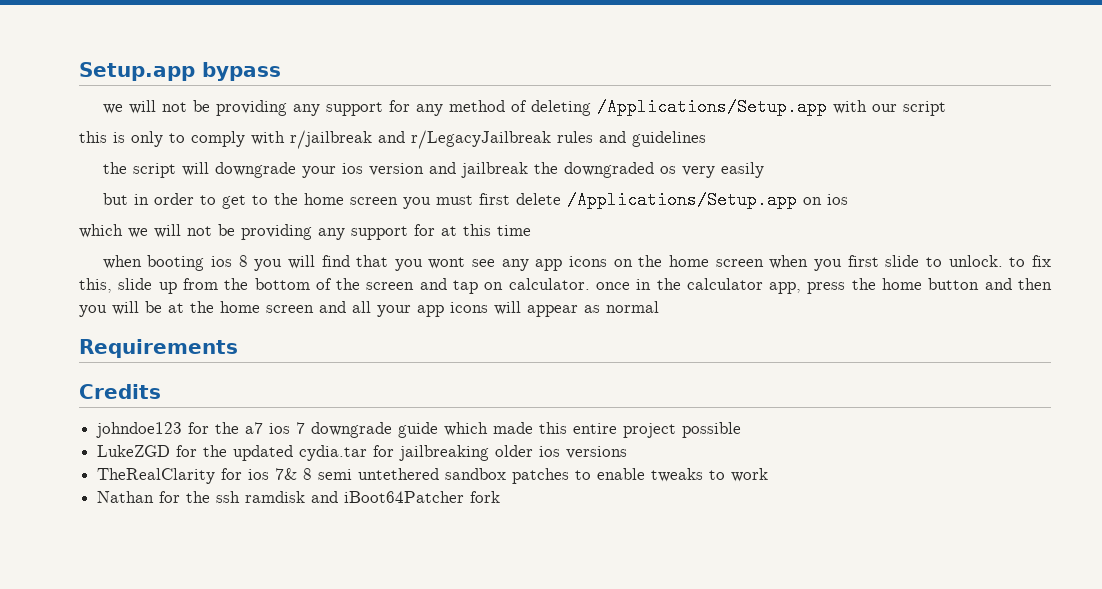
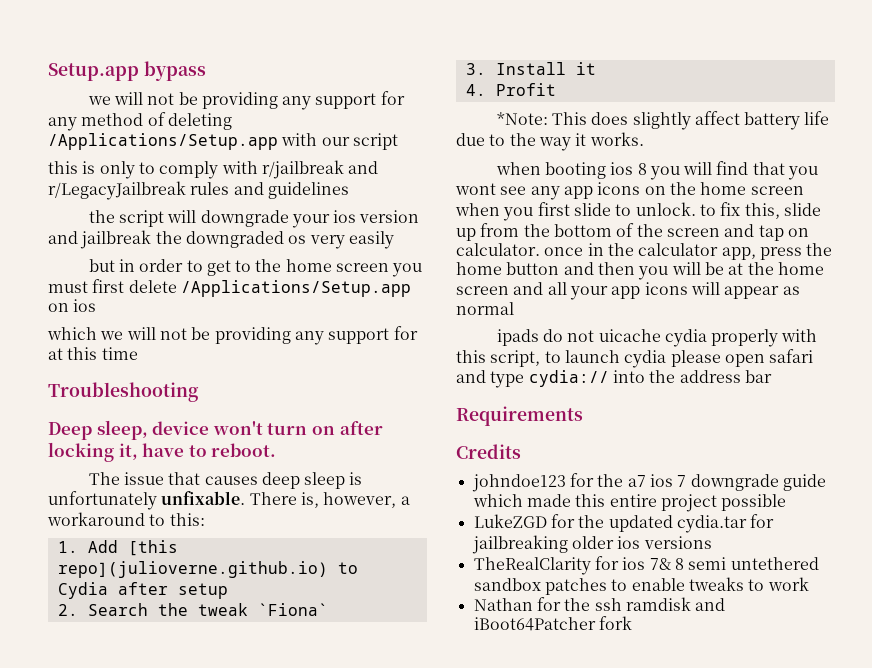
(531, 230) none -> [48,382,199,402] [48,420,383,440] [48,442,277,462] [88,472,363,489] [48,491,410,510] [47,512,205,526] [57,540,178,556] [57,561,358,578] [57,582,228,599] [57,603,328,616] [465,62,596,75] [465,83,556,96] [496,111,830,130] [456,132,644,151] // Troubleshooting // Deep sleep, device won't turn on after locking it, have to reboot. // The issue that causes deep sleep is unfortunately unfixable. There is, however, a workaround to this: // 1. Add [this repo](julioverne.github.io) to Cydia after setup // 2. Search the tweak `Fiona` // 3. Install it // 4. Profit // *Note: This does slightly affect battery life due to the way it works.
(659, 307) none -> [496,329,818,347] [456,349,814,368] [456,370,772,388] // ipads do not uicache cydia properly with this script, to launch cydia please open safari and type cydia:// into the address bar

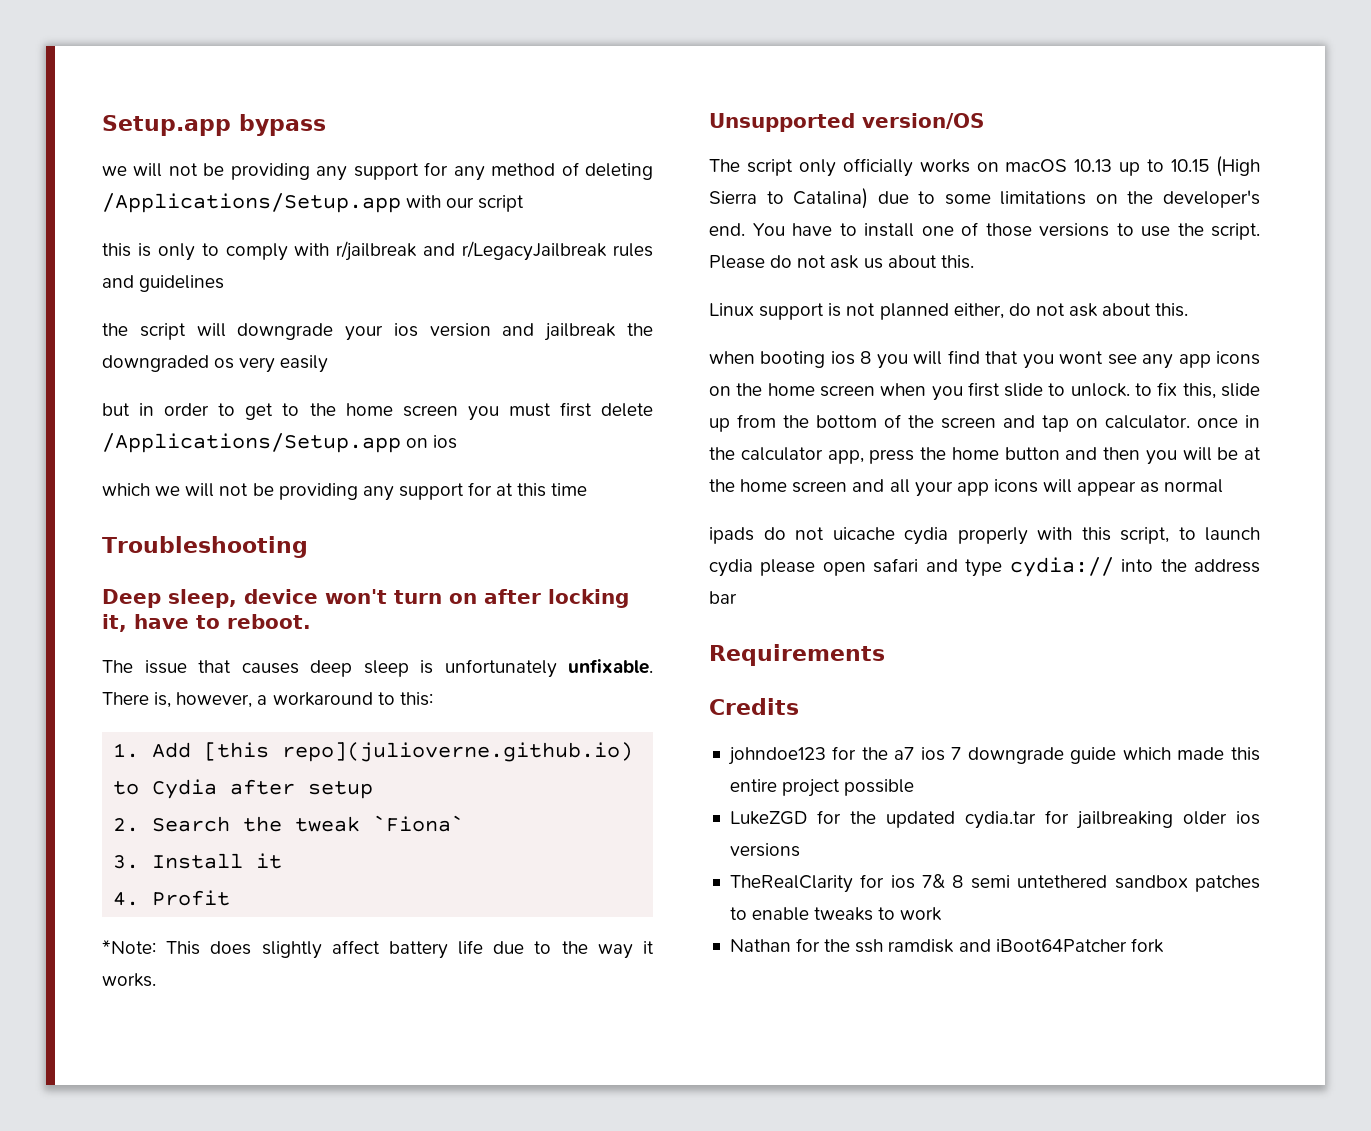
(644, 139) none -> [709,113,984,132] [709,156,1260,177] [709,188,1260,209] [709,222,1260,240] [709,255,974,269] [709,303,1189,320] // Unsupported version/OS // The script only officially works on macOS 10.13 up to 10.15 (High Sierra to Catalina) due to some limitations on the developer's end. You have to install one of those versions to use the script. Please do not ask us about this. // Linux support is not planned either, do not ask about this.

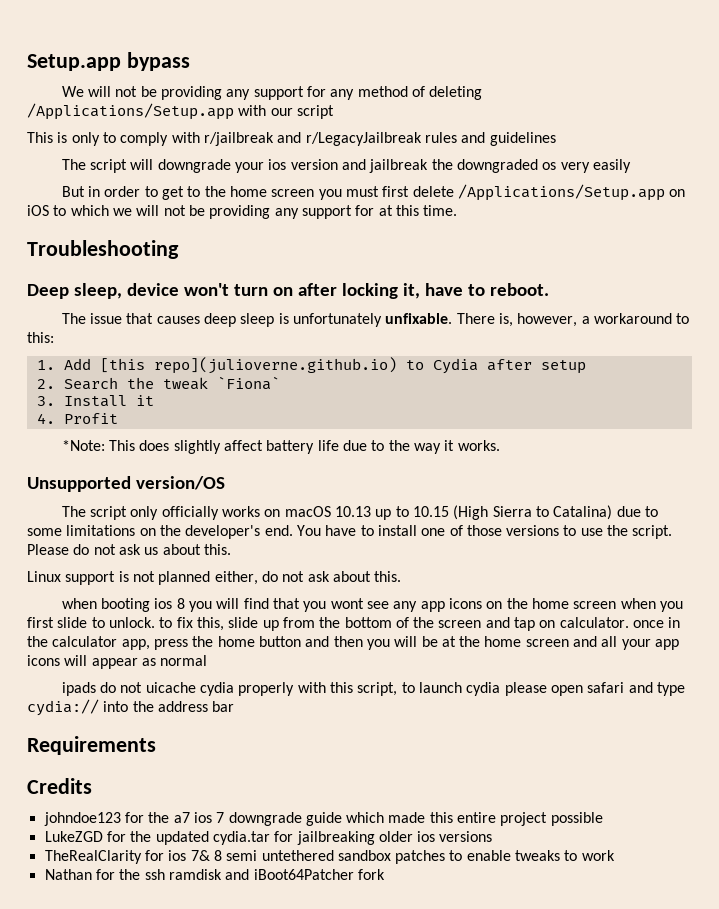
[102,166,127,176] we -> [61,86,84,97] We
[102,243,131,257] this -> [27,132,53,143] This
[102,323,128,336] the -> [61,159,86,170] The
[102,403,130,416] but -> [61,186,85,197] But
[433,435,458,449] ios // -> [27,205,67,216] iOS to
[551,483,588,496] time -> [423,205,458,216] time.

